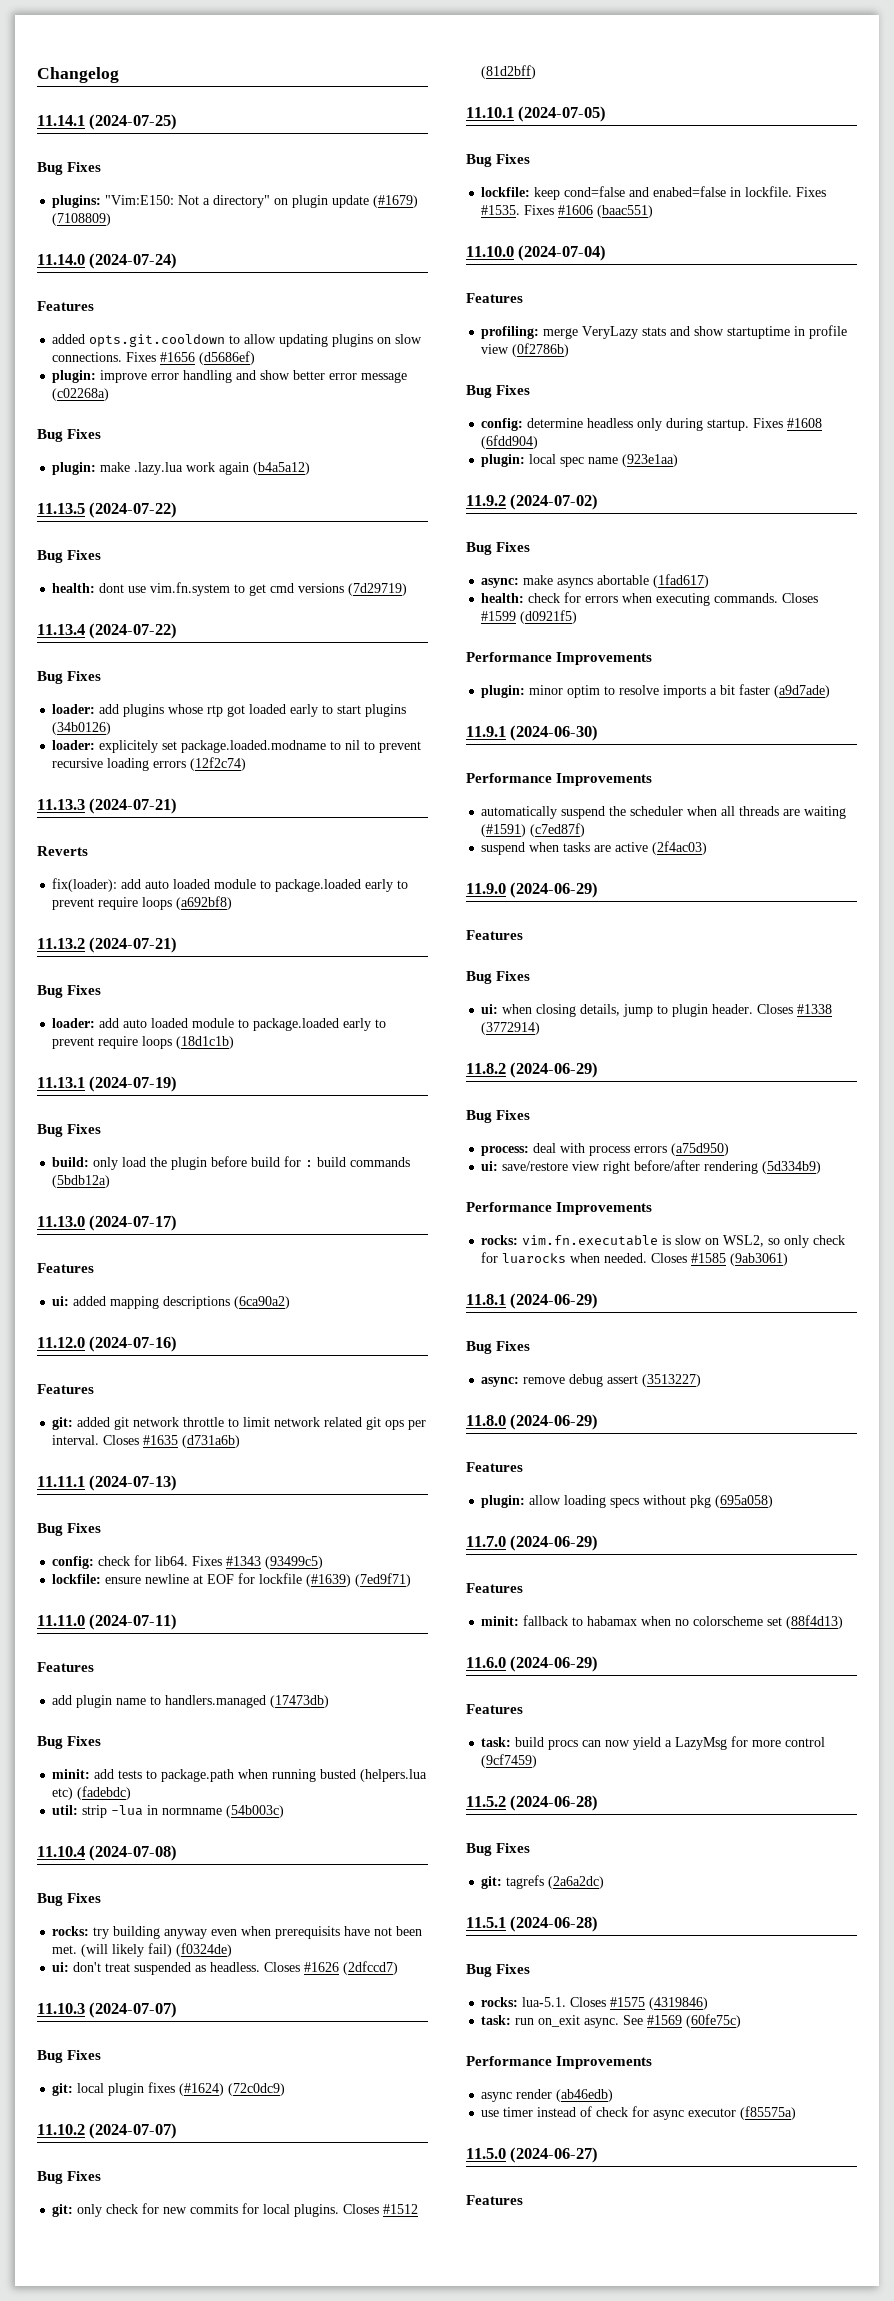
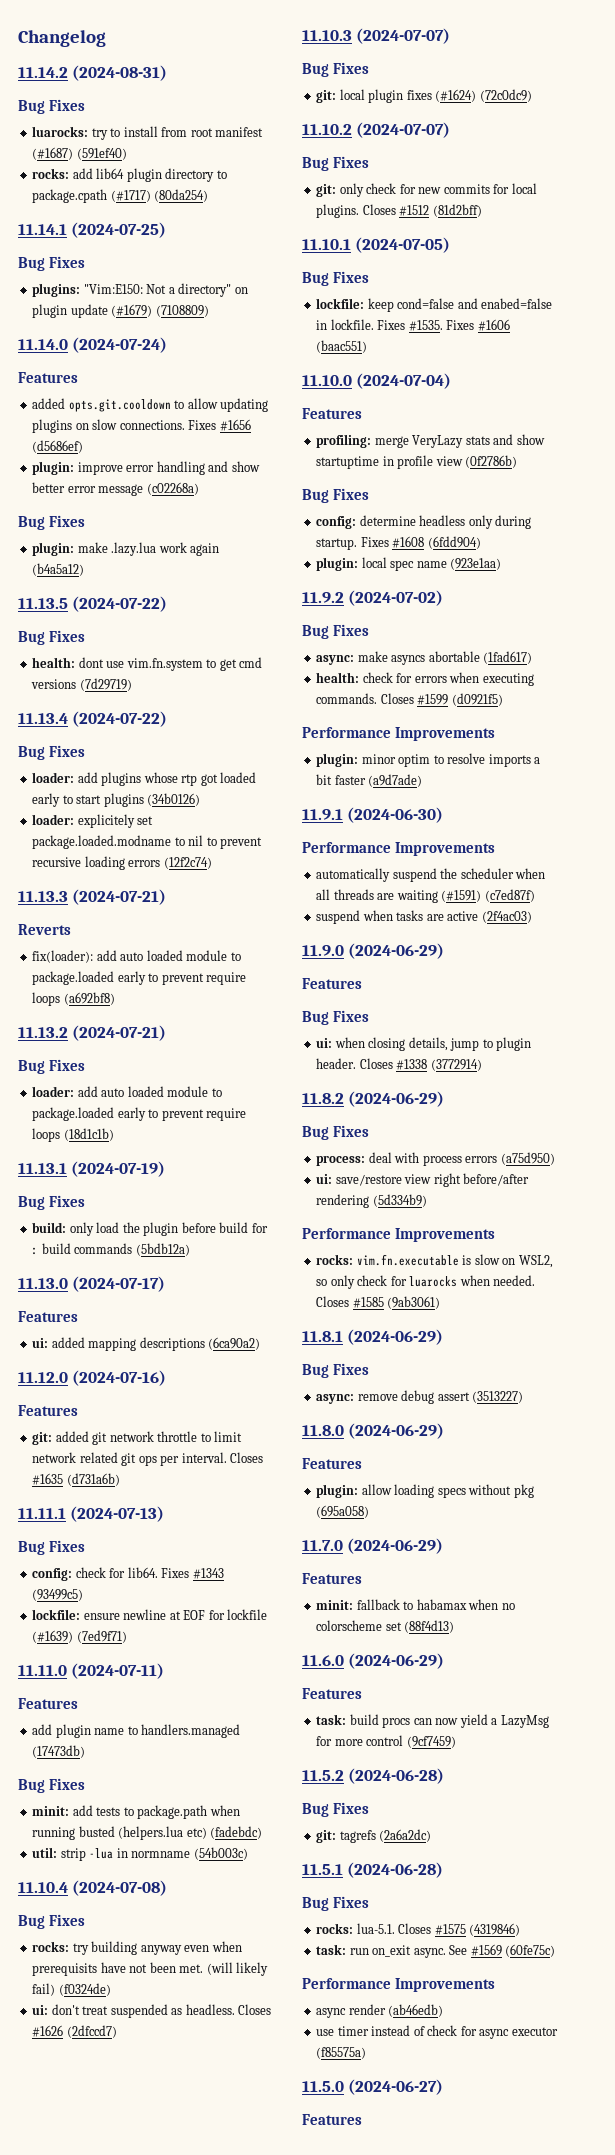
(119, 75) none -> [18,65,168,81] [18,99,85,114] [32,126,264,140] [32,147,127,160] [32,168,227,182] [32,189,209,203] // 11.14.2 (2024-08-31) // Bug Fixes // luarocks: try to install from root manifest (#1687) (591ef40) // rocks: add lib64 plugin directory to package.cpath (#1717) (80da254)

